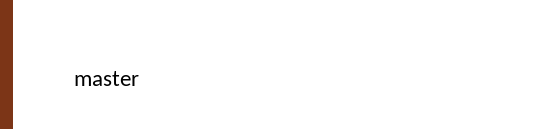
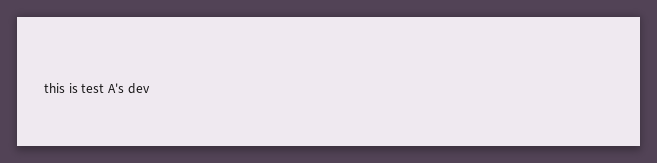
[74,71,139,86] master -> [44,83,150,94] this is test A's dev

